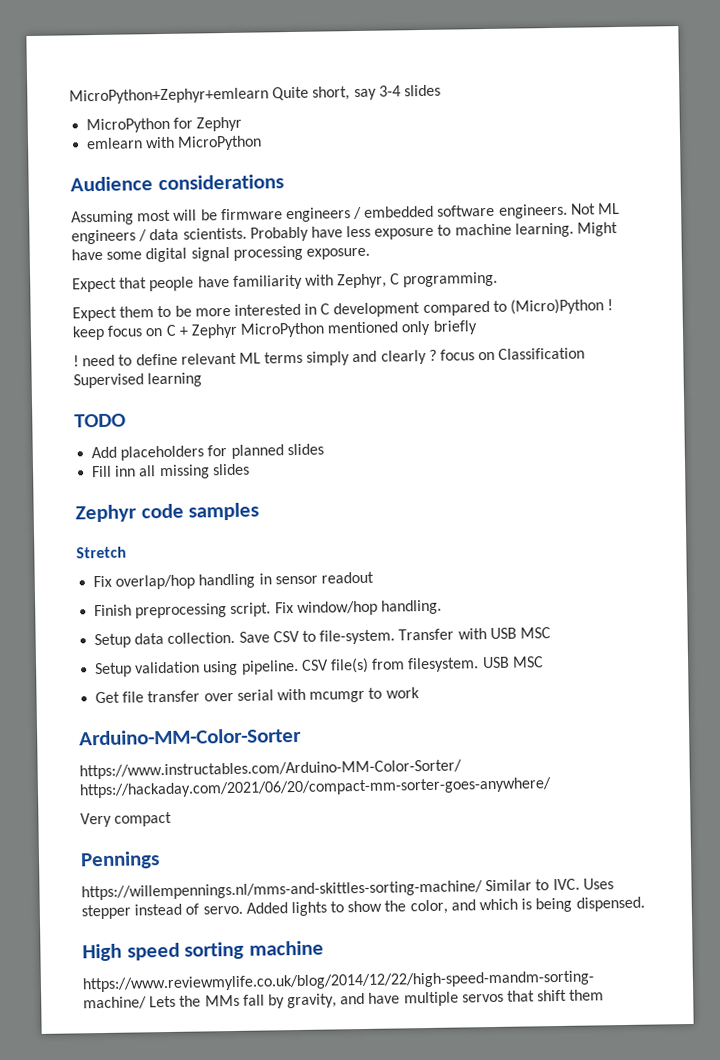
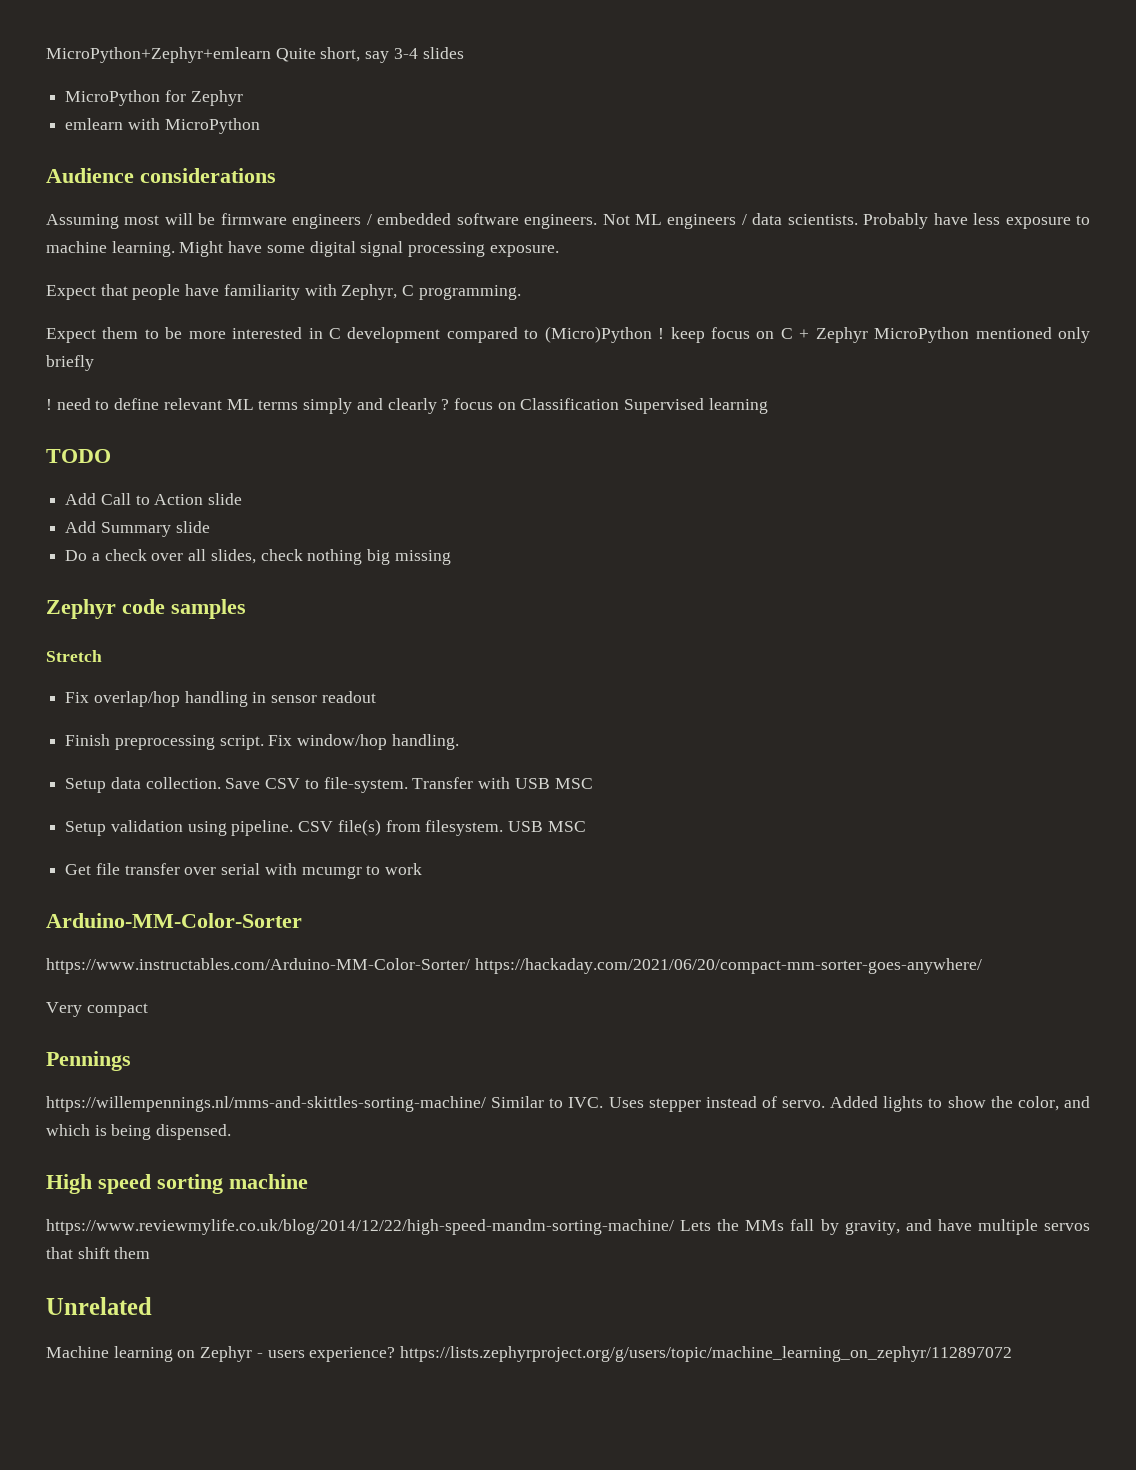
[120,443,324,461] [91,465,157,478] placeholders for planned slides // Fill inn all -> [100,493,243,505] [65,521,210,537] [65,549,391,565] Call to Action slide // Add Summary slide // Do a check over all slides, check nothing big
[211,463,250,476] slides -> (451, 557) none
(605, 995) none -> [46,1297,152,1315] [46,1346,1013,1362] // Unrelated // Machine learning on Zephyr - users experience? https://lists.zephyrproject.org/g/users/topic/machine_learning_on_zephyr/112897072

